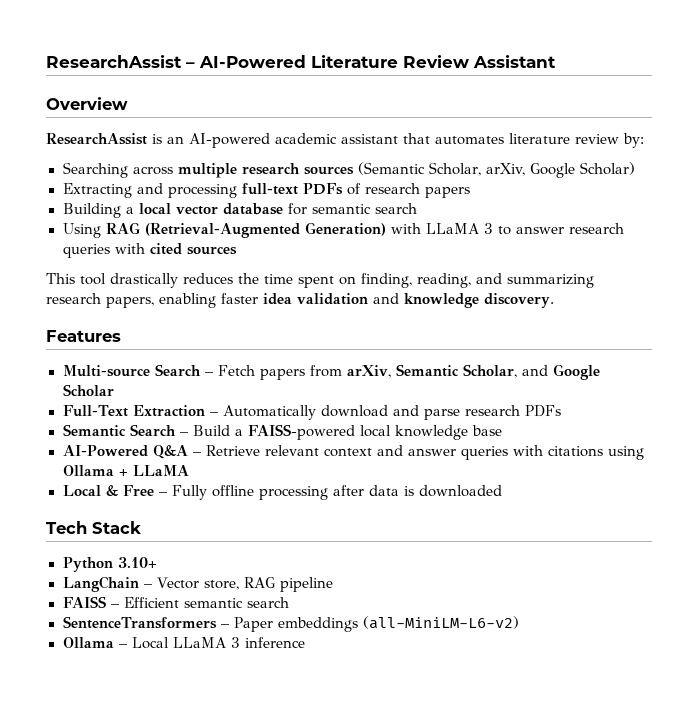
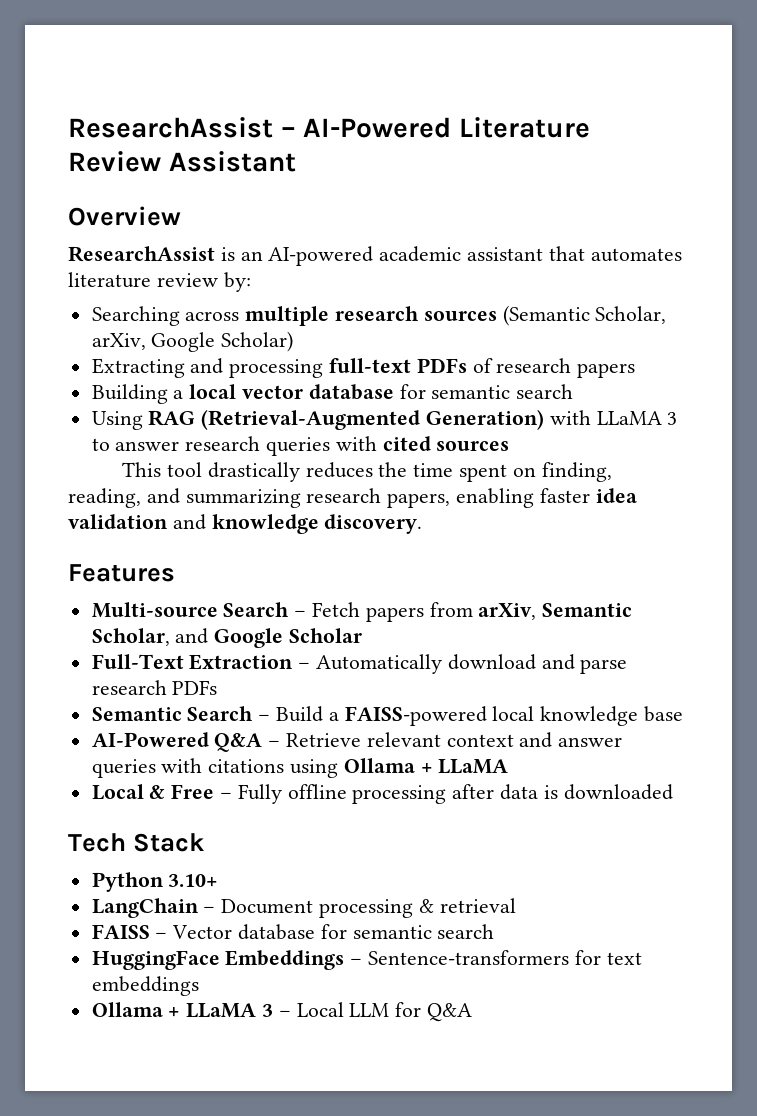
[156,577,334,592] Vector store, RAG pipeline -> [221,898,516,918] Document processing & retrieval
[124,597,290,608] [62,616,274,632] Efficient semantic search // SentenceTransformers – Paper -> [172,924,495,940] [91,950,642,970] Vector database for semantic search // HuggingFace Embeddings – Sentence-transformers for text
[363,616,520,629] [62,637,305,649] (all-MiniLM-L6-v2) // Ollama – Local LLaMA 3 inference -> [91,1002,473,1022] // Ollama + LLaMA 3 – Local LLM for Q&A

